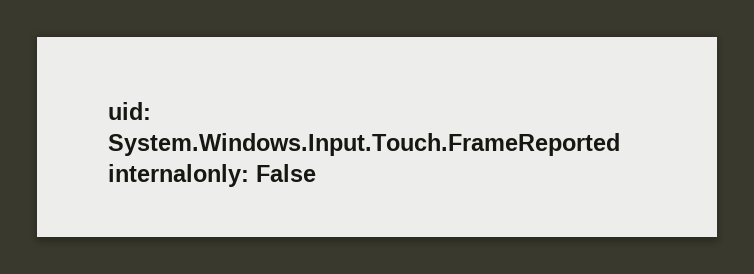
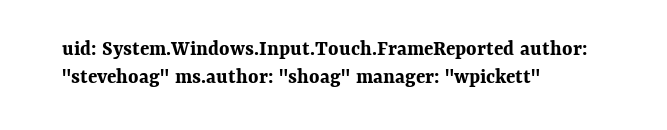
[108,164,316,187] internalonly: False -> [519,40,587,55] [62,68,540,87] author: "stevehoag" ms.author: "shoag" manager: "wpickett"

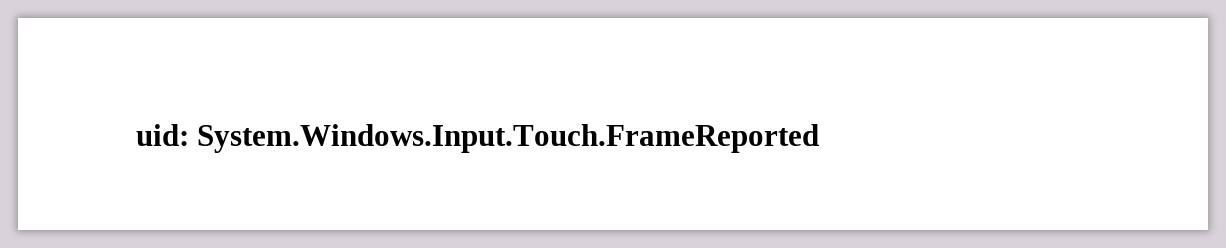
[519,40,587,55] [62,68,540,87] author: "stevehoag" ms.author: "shoag" manager: "wpickett" -> (820, 138) none

